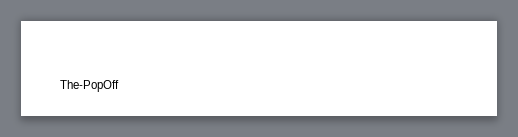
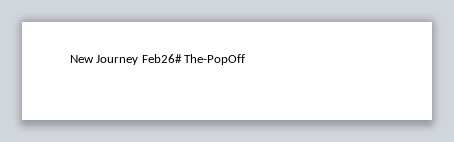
(60, 86) none -> [70,54,182,65] New Journey Feb26#

